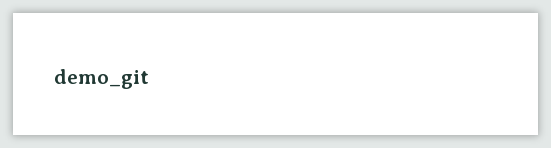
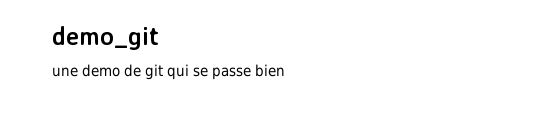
(149, 79) none -> [52,64,286,80] // une demo de git qui se passe bien

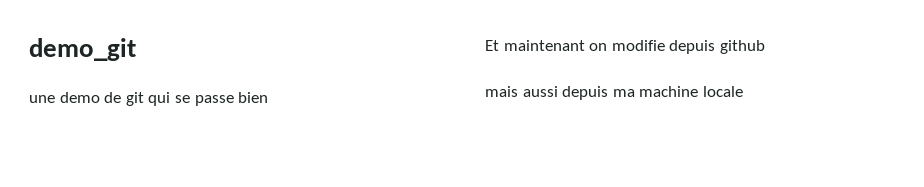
(286, 70) none -> [485,40,765,54] [485,86,743,100] // Et maintenant on modifie depuis github // mais aussi depuis ma machine locale

